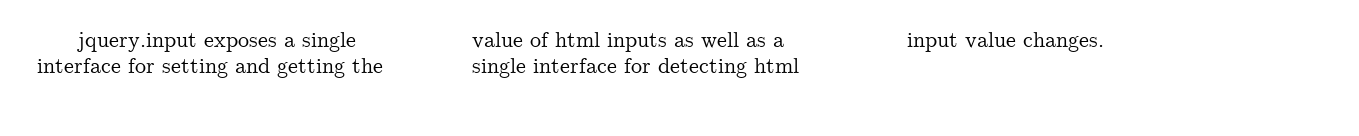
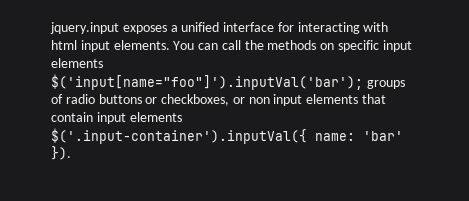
[302,32,357,52] [37,58,383,78] [472,32,784,52] [472,58,799,78] [907,32,1104,52] single interface for setting and getting the value of html inputs as well as a single interface for detecting html input value changes. -> [181,22,389,34] [51,40,412,52] [51,58,103,68] [51,74,405,90] [51,94,387,106] [51,112,182,124] [51,128,403,144] [51,146,71,160] unified interface for interacting with html input elements. You can call the methods on specific input elements $('input[name="foo"]').inputVal('bar'); groups of radio buttons or checkboxes, or non input elements that contain input elements $('.input-container').inputVal({ name: 'bar' }).

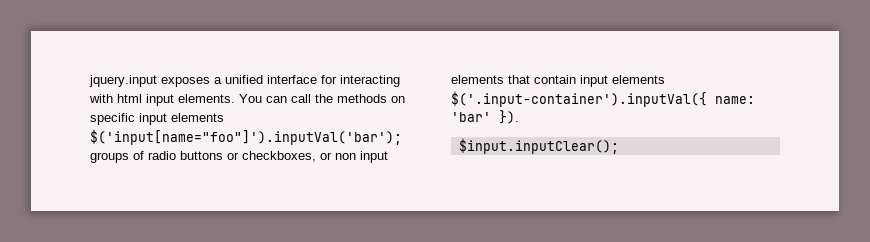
(71, 153) none -> [458,138,619,154] // $input.inputClear();

